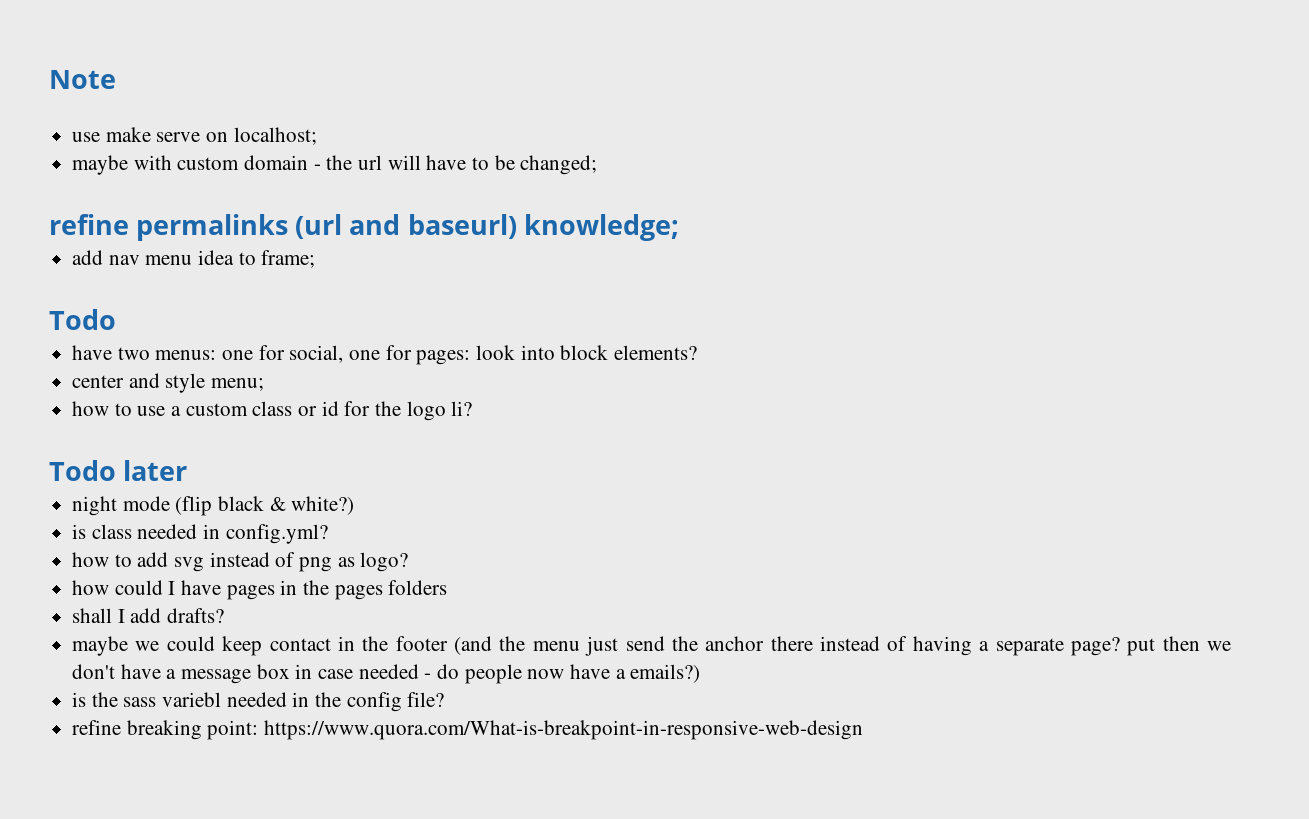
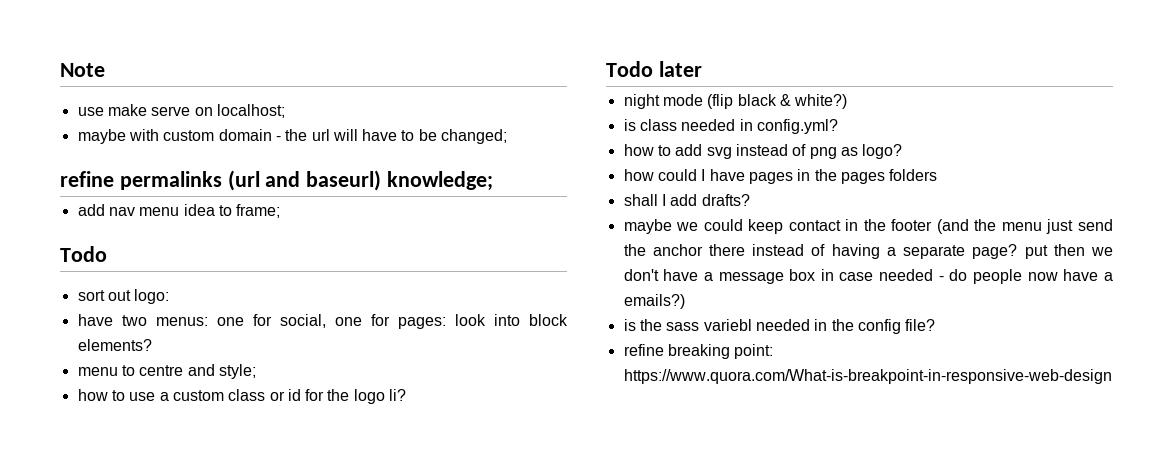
(116, 319) none -> [77,289,170,304] // sort out logo:
[72,373,265,393] center and style menu; -> [77,364,256,379] menu to centre and style;

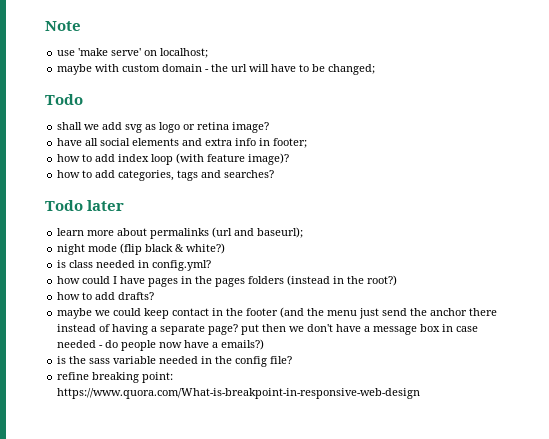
[107,104,191,116] make serve -> [78,48,142,56] 'make serve'
[60,170,494,191] [77,204,281,218] [60,246,107,262] [77,289,170,304] [77,314,569,329] [77,339,152,351] [77,364,256,379] [77,389,407,404] [606,61,702,77] refine permalinks (url and baseurl) knowledge; // add nav menu idea to frame; // Todo // sort out logo: // have two menus: one for social, one for pages: look into block elements? // menu to centre and style; // how to use a custom class or id for the logo li? // Todo later -> [45,94,83,105] [57,122,270,133] [57,138,308,148] [57,153,290,165] [57,170,275,181] [45,200,125,211] [57,227,304,239] Todo // shall we add svg as logo or retina image? // have all social elements and extra info in footer; // how to add index loop (with feature image)? // how to add categories, tags and searches? // Todo later // learn more about permalinks (url and baseurl);
[623,144,903,159] // how to add svg instead of png as logo? -> (212, 265) none
[623,194,666,206] // shall I -> [287,275,398,286] [57,292,93,300] (instead in the root?) // how to
[703,319,752,331] variebl -> [113,356,157,364] variable

